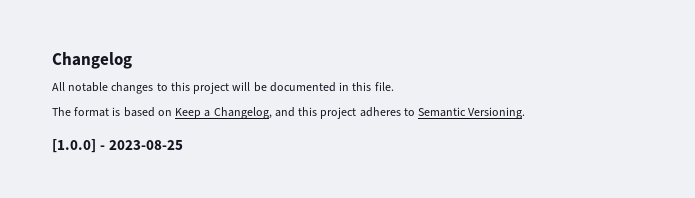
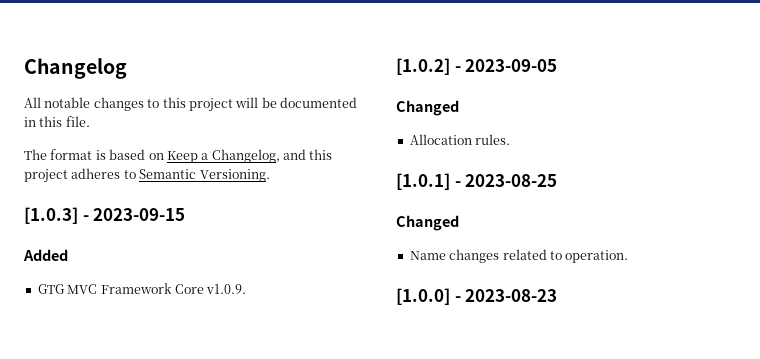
(526, 113) none -> [24,207,186,224] [23,249,68,261] [37,283,247,294] [396,58,558,75] [396,100,459,116] [409,134,511,145] [396,173,558,190] [396,215,459,231] [409,249,629,263] // [1.0.3] - 2023-09-15 // Added // GTG MVC Framework Core v1.0.9. // [1.0.2] - 2023-09-05 // Changed // Allocation rules. // [1.0.1] - 2023-08-25 // Changed // Name changes related to operation.
[109,140,184,150] 2023-08-25 -> [465,289,558,302] 2023-08-23

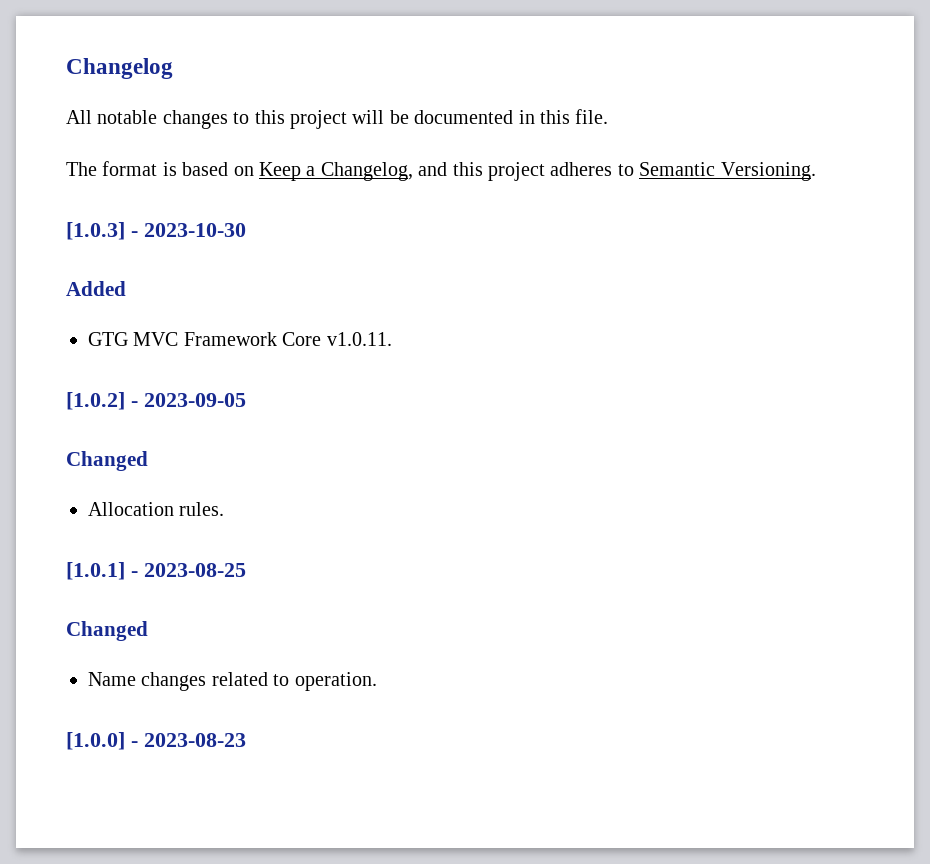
[93,208,186,221] 2023-09-15 -> [144,223,246,237] 2023-10-30
[206,284,247,294] v1.0.9. -> [326,332,392,346] v1.0.11.

